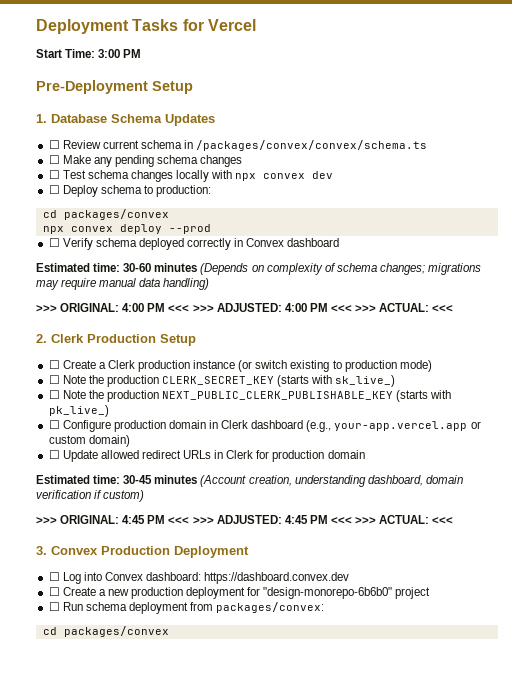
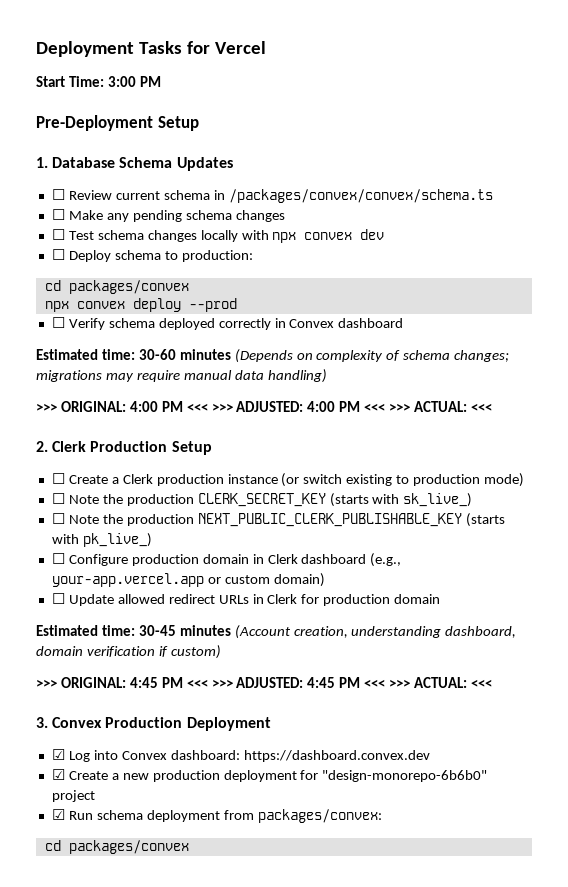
[48,572,60,581] ☐ -> [51,749,65,760] ☑
[48,587,60,596] ☐ -> [51,769,65,780] ☑
[48,602,60,611] ☐ -> [51,809,65,820] ☑

